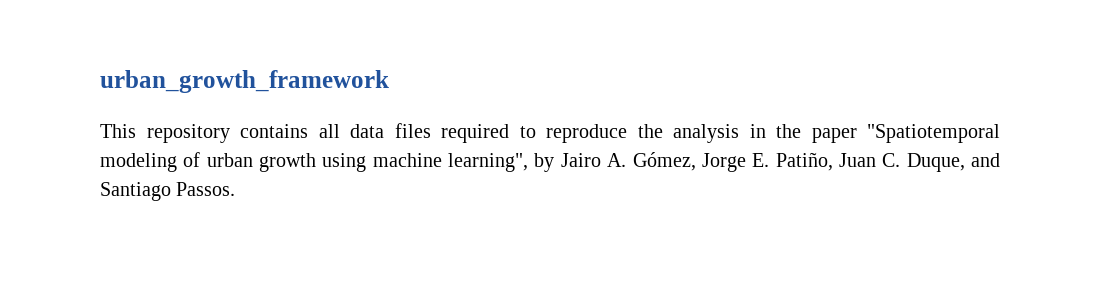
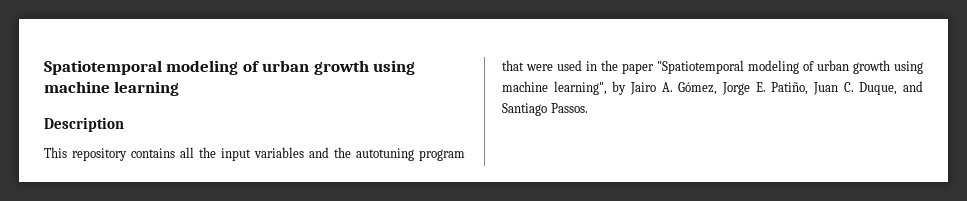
[100,70,389,93] [100,123,739,143] urban_growth_framework // This repository contains all data files required to reproduce the analysis -> [44,60,416,75] [44,81,180,96] [44,117,124,132] [44,147,465,161] [502,60,582,71] Spatiotemporal modeling of urban growth using machine learning // Description // This repository contains all the input variables and the autotuning program that were used

